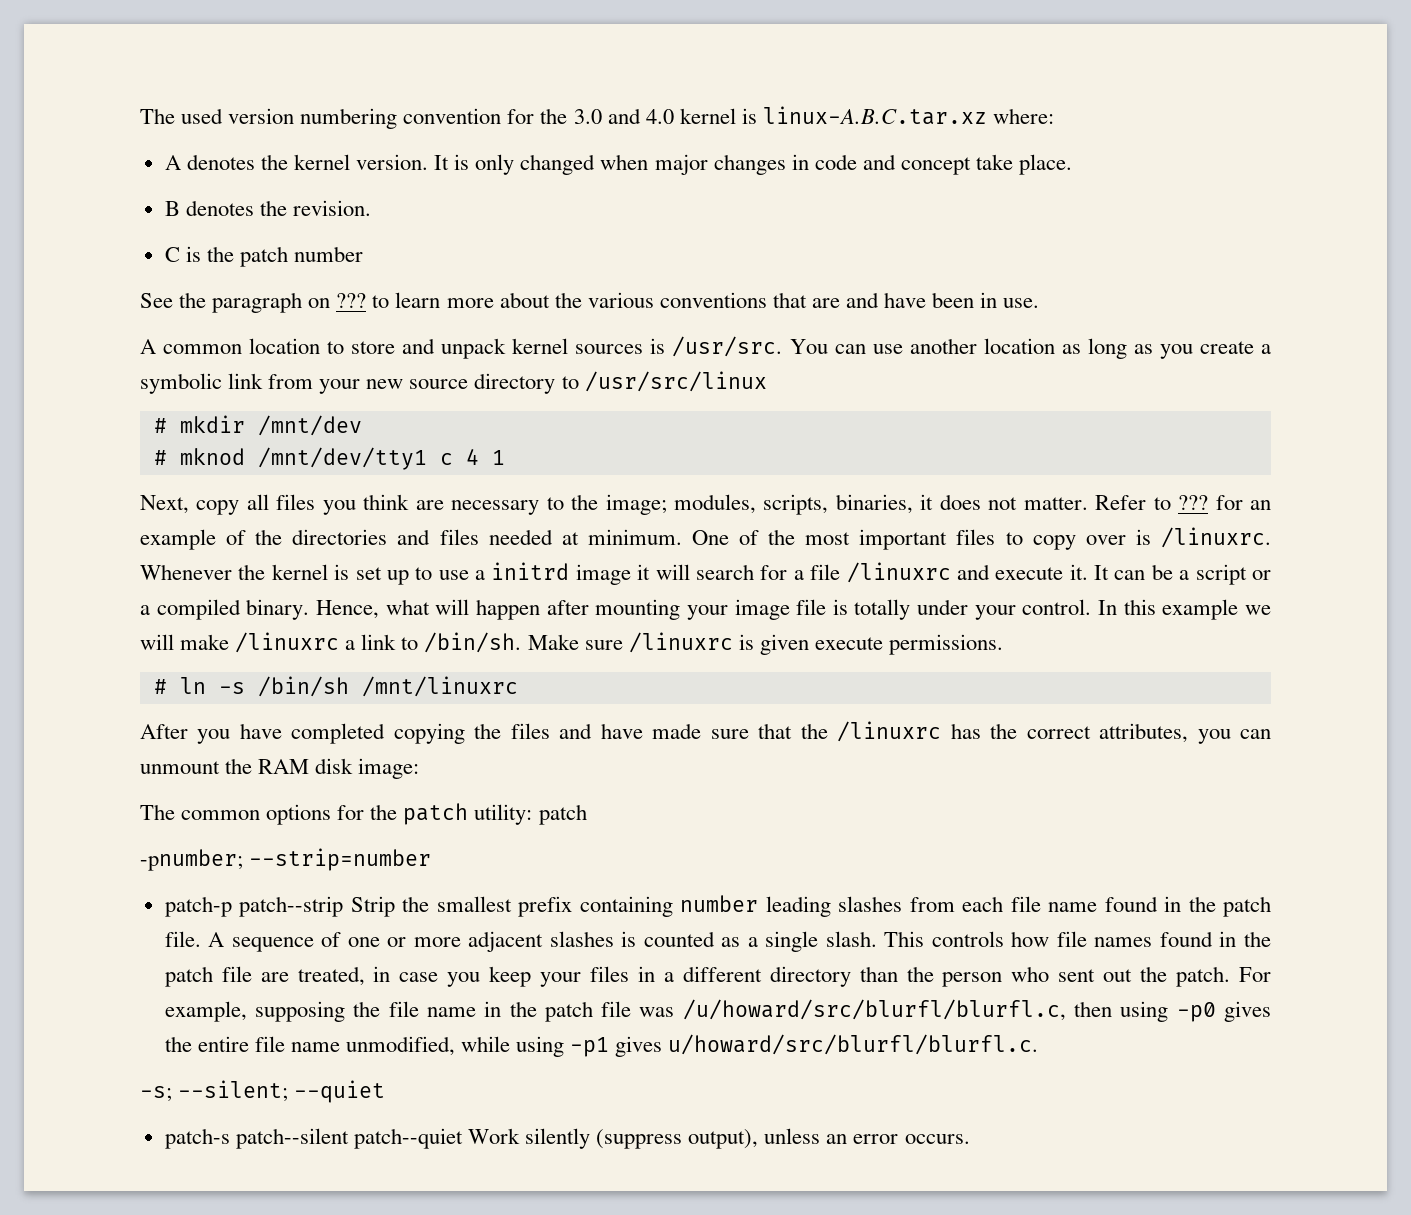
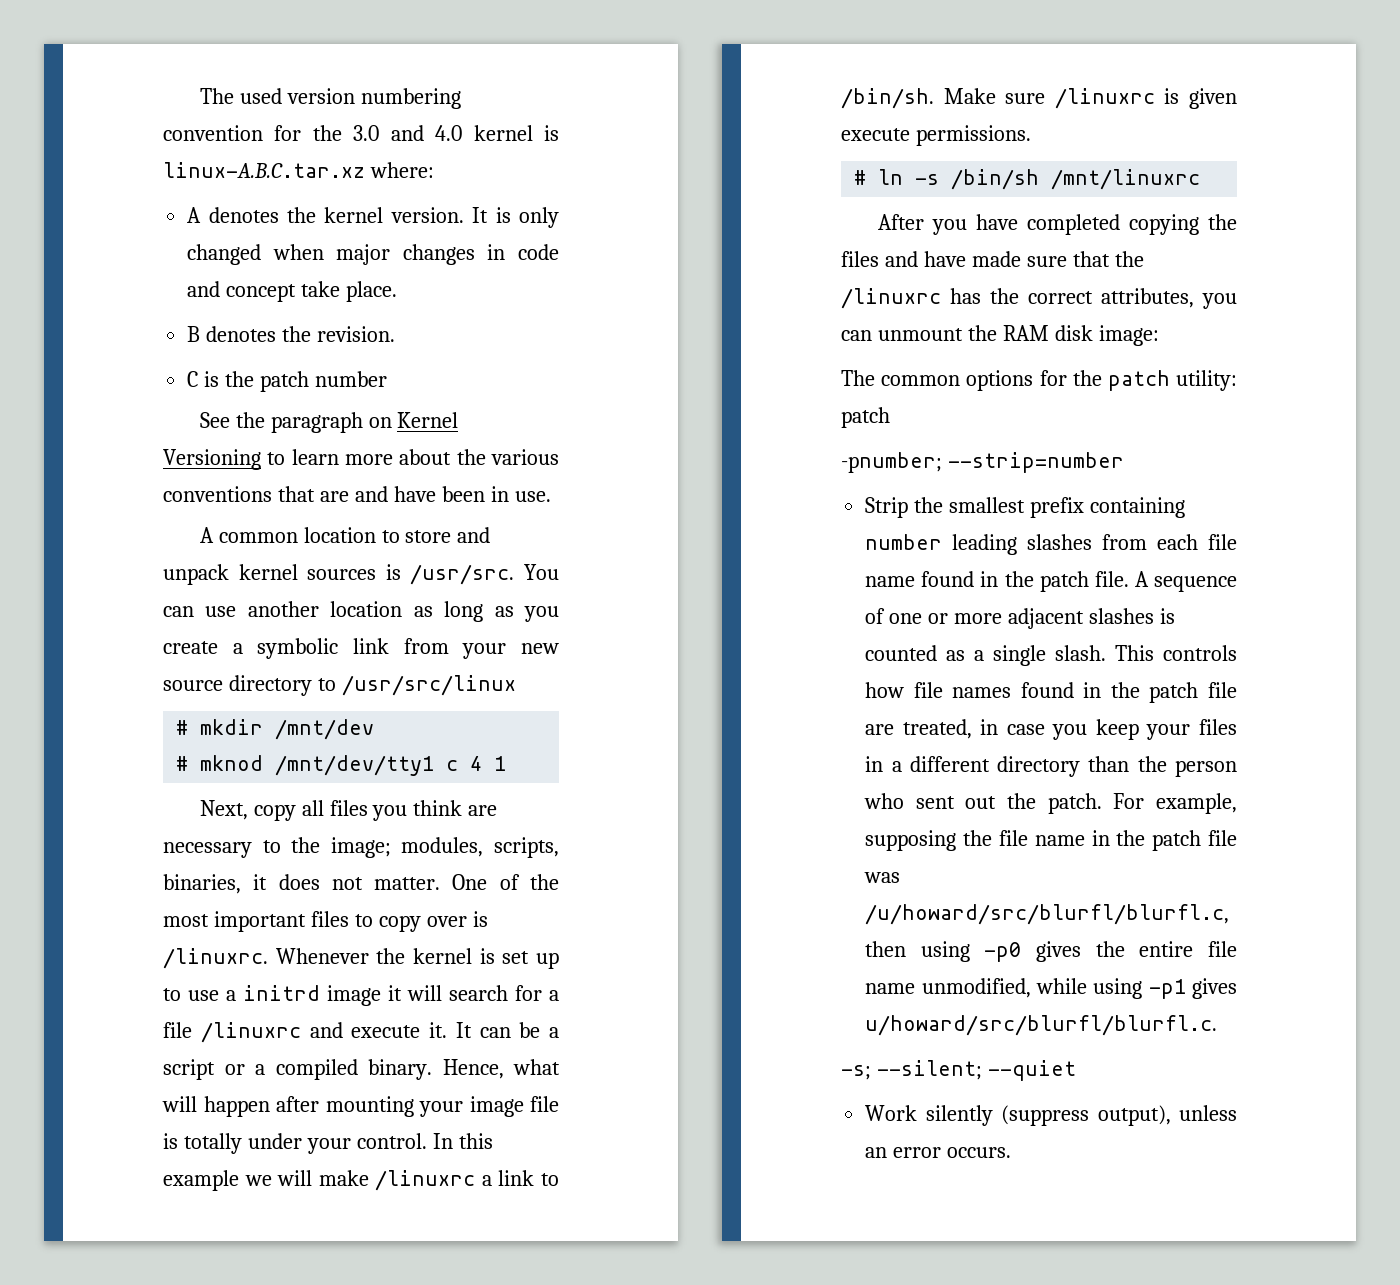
[336,293,367,308] ??? -> [397,412,459,428] [163,449,261,470] Kernel Versioning
[1095,495,1272,510] [140,529,682,550] Refer to ??? for an example of the directories and files needed at minimum. -> (441, 883) none
[164,896,344,917] patch-p patch--strip -> (1124, 462) none
[164,1128,463,1149] patch-s patch--silent patch--quiet -> (1076, 1070) none

